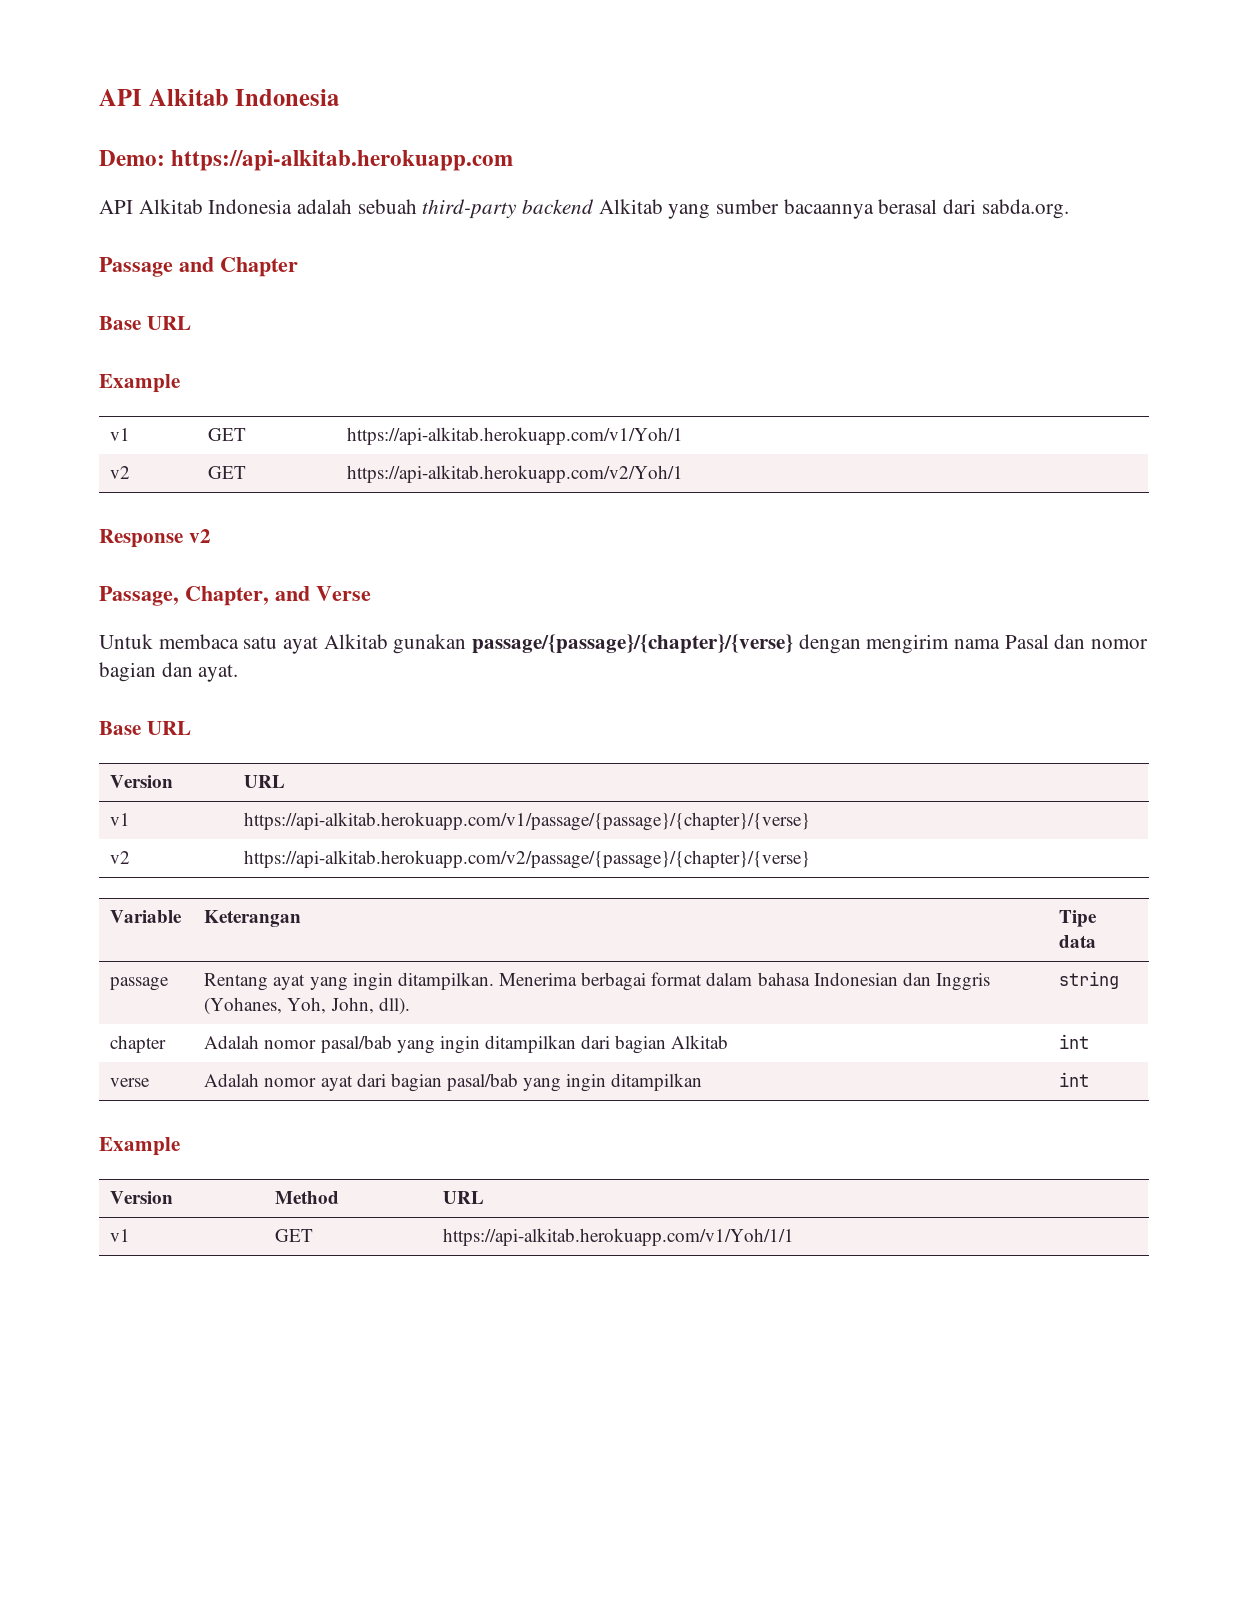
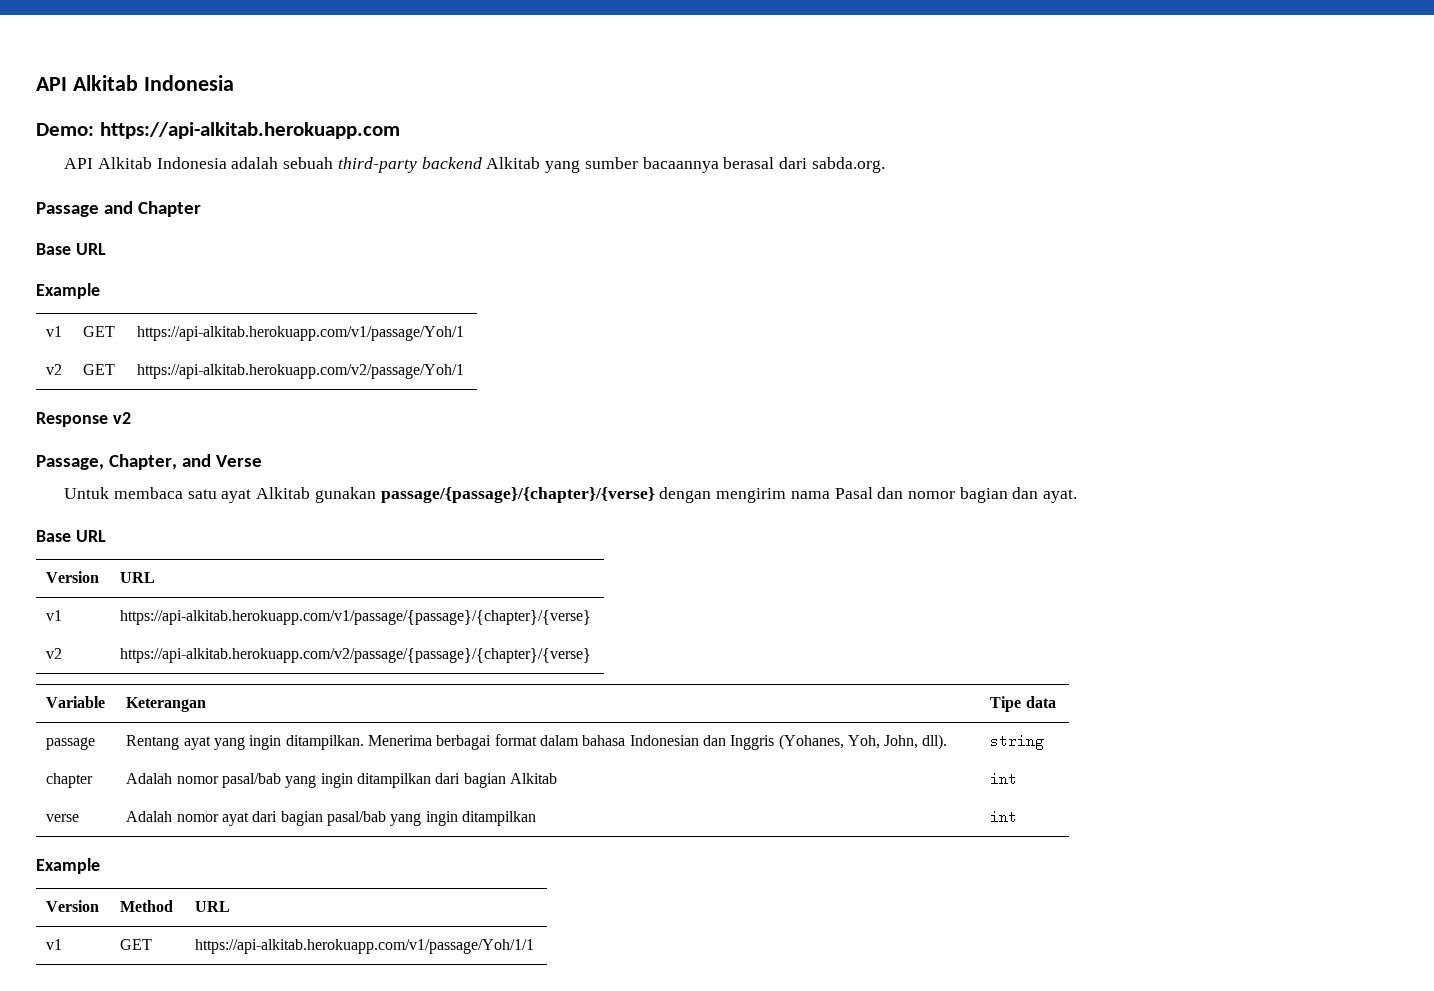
[347,427,684,445] https://api-alkitab.herokuapp.com/v1/Yoh/1 -> [137,326,465,341] https://api-alkitab.herokuapp.com/v1/passage/Yoh/1
[347,465,684,483] https://api-alkitab.herokuapp.com/v2/Yoh/1 -> [137,364,465,379] https://api-alkitab.herokuapp.com/v2/passage/Yoh/1
[443,1228,795,1246] https://api-alkitab.herokuapp.com/v1/Yoh/1/1 -> [195,939,535,954] https://api-alkitab.herokuapp.com/v1/passage/Yoh/1/1

